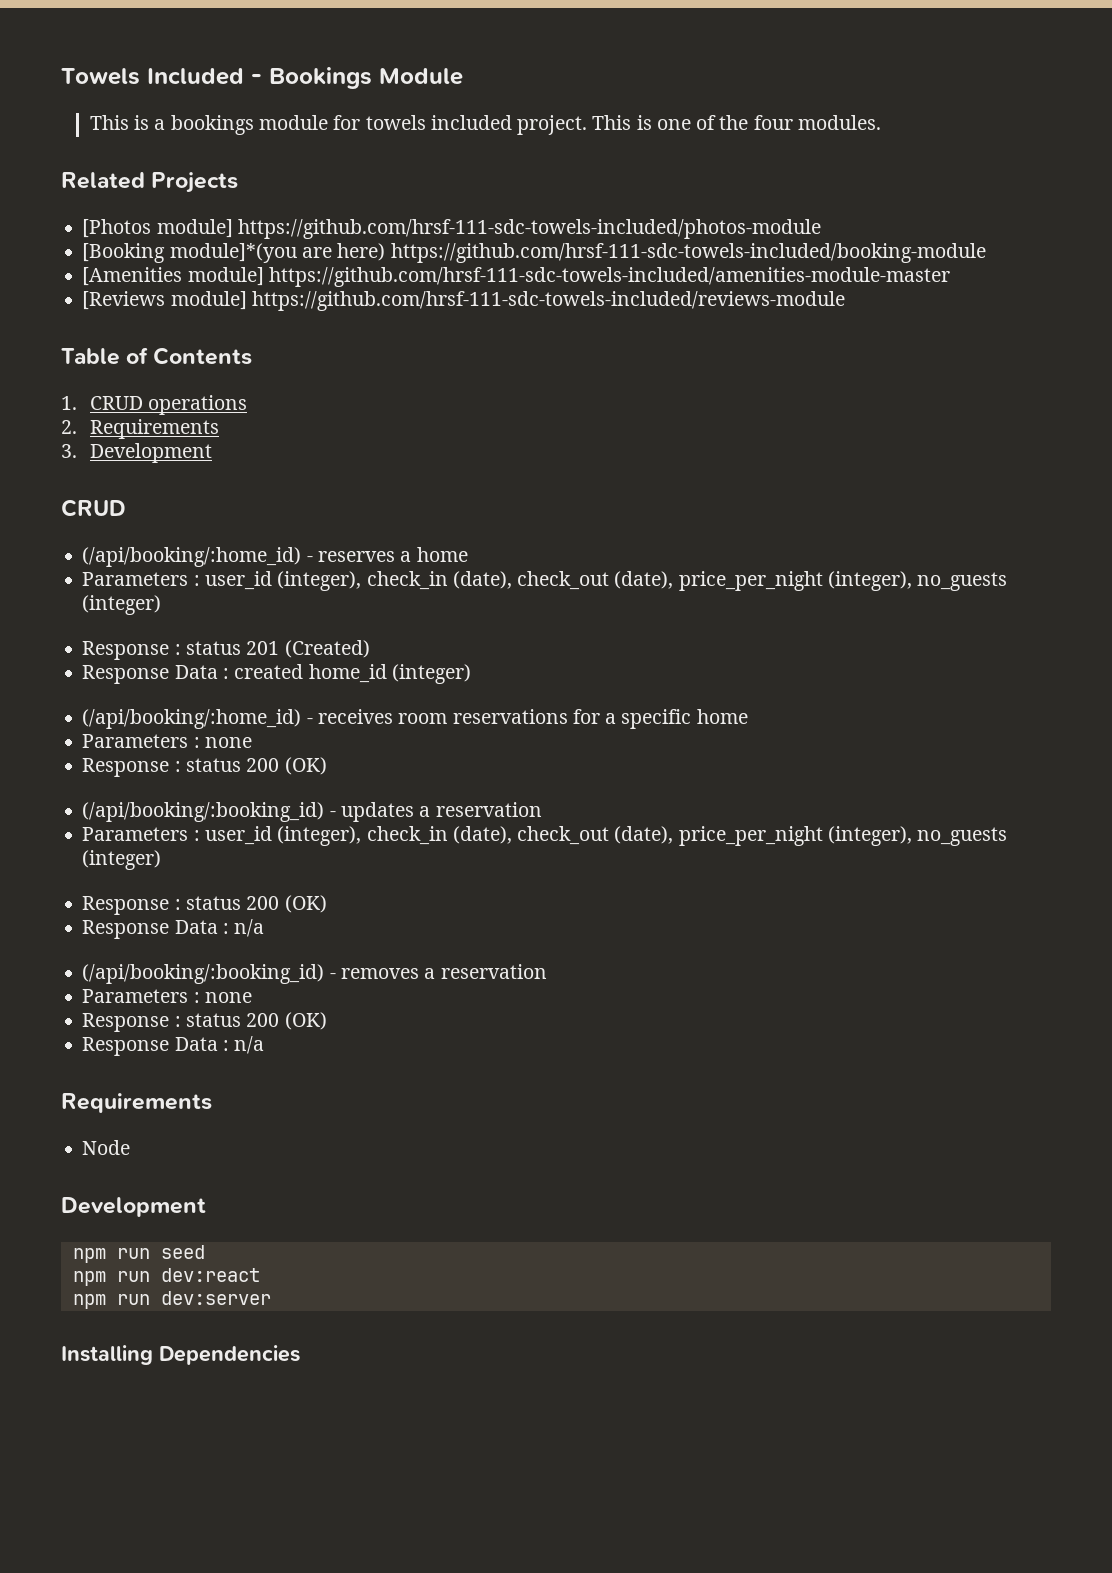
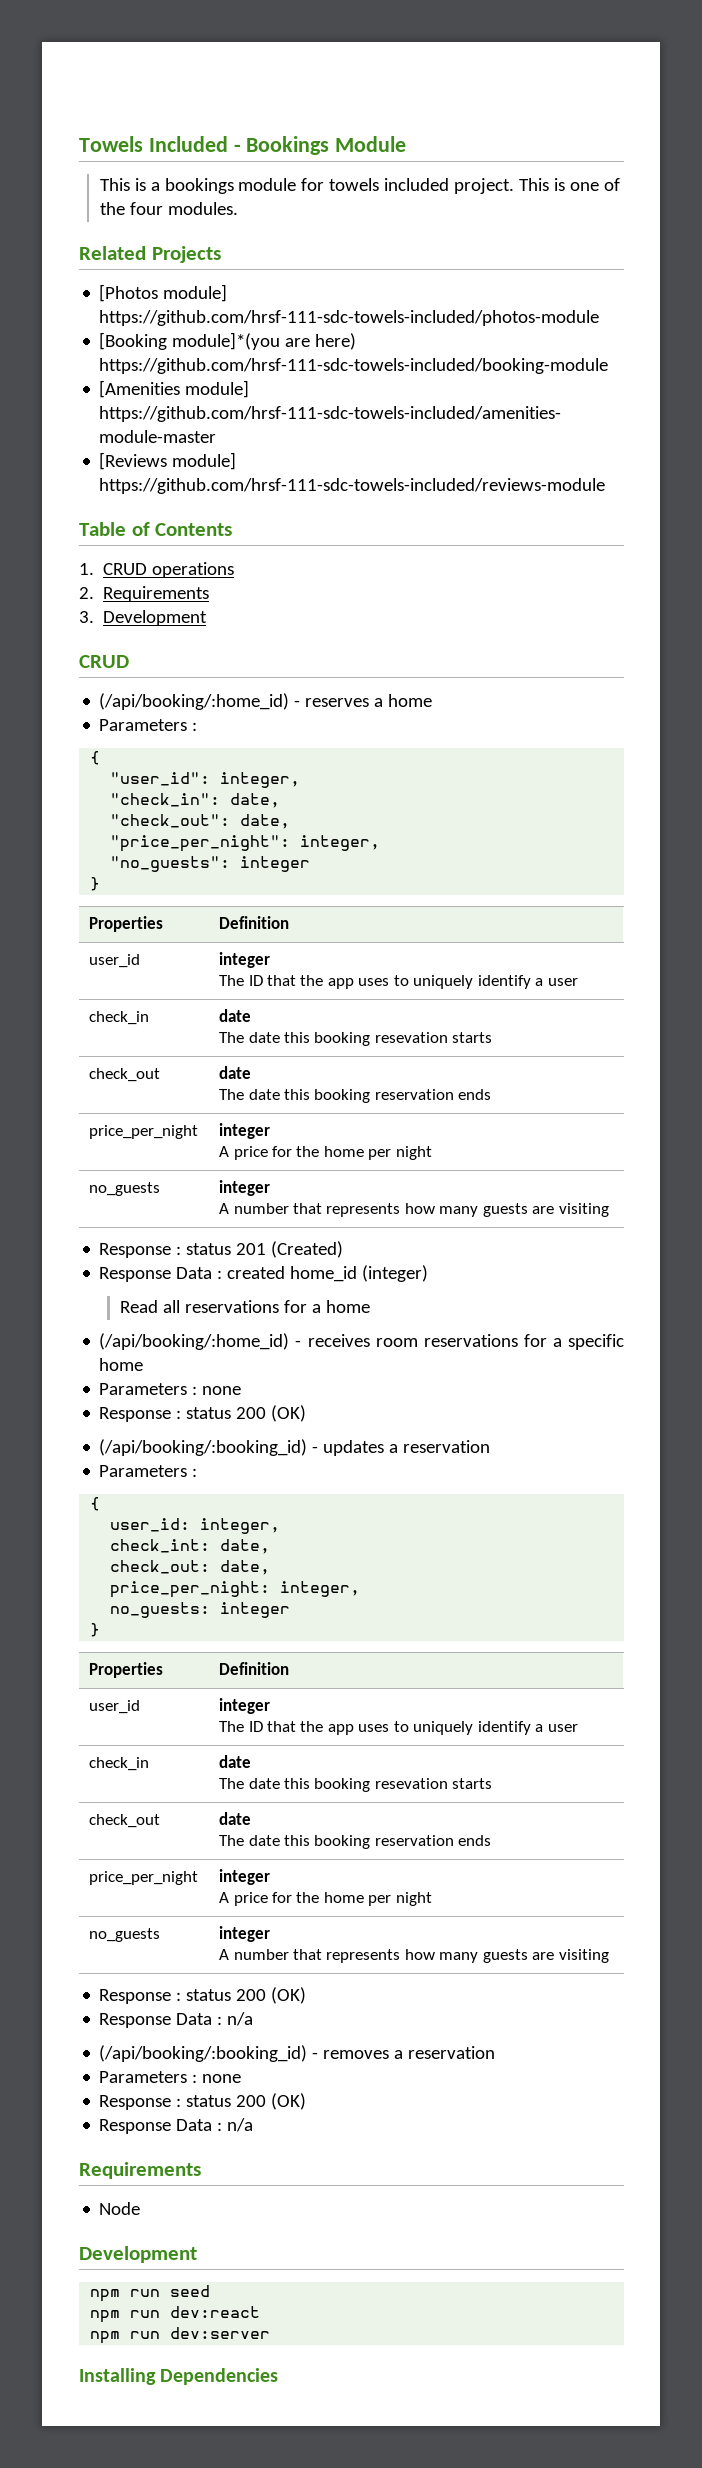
[204,571,1008,591] [82,595,162,615] user_id (integer), check_in (date), check_out (date), price_per_night (integer), no_guests (integer) -> [90,751,101,765] [110,772,301,788] [110,793,281,808] [110,814,291,829] [110,835,381,852] [110,856,311,872] [90,877,101,891] [89,916,164,932] [219,916,290,929] [89,954,141,968] [219,952,271,968] [219,975,578,989] [89,1011,150,1025] [219,1009,252,1022] [219,1032,493,1046] [89,1068,161,1082] [219,1066,252,1079] [219,1089,492,1103] [89,1125,199,1139] [219,1123,271,1139] [219,1146,432,1160] [89,1182,161,1196] [219,1180,271,1196] [219,1203,609,1217] // { // "user_id": integer, // "check_in": date, // "check_out": date, // "price_per_night": integer, // "no_guests": integer // } // Properties | Definition // user_id | integer // The ID that the app uses to uniquely identify a user // check_in | date // The date this booking resevation starts // check_out | date // The date this booking reservation ends // price_per_night | integer // A price for the home per night // no_guests | integer // A number that represents how many guests are visiting
(471, 674) none -> [120,1300,370,1313] // Read all reservations for a home
[204,826,1008,846] [82,850,162,870] user_id (integer), check_in (date), check_out (date), price_per_night (integer), no_guests (integer) -> [90,1497,101,1511] [110,1518,281,1534] [110,1539,271,1554] [110,1560,271,1575] [110,1581,361,1598] [110,1602,291,1618] [90,1623,101,1637] [89,1662,164,1678] [219,1662,290,1675] [89,1700,141,1714] [219,1698,271,1714] [219,1721,578,1735] [89,1757,150,1771] [219,1755,252,1768] [219,1778,493,1792] [89,1814,161,1828] [219,1812,252,1825] [219,1835,492,1849] [89,1871,199,1885] [219,1869,271,1885] [219,1892,432,1906] [89,1928,161,1942] [219,1926,271,1942] [219,1949,609,1963] // { // user_id: integer, // check_int: date, // check_out: date, // price_per_night: integer, // no_guests: integer // } // Properties | Definition // user_id | integer // The ID that the app uses to uniquely identify a user // check_in | date // The date this booking resevation starts // check_out | date // The date this booking reservation ends // price_per_night | integer // A price for the home per night // no_guests | integer // A number that represents how many guests are visiting

